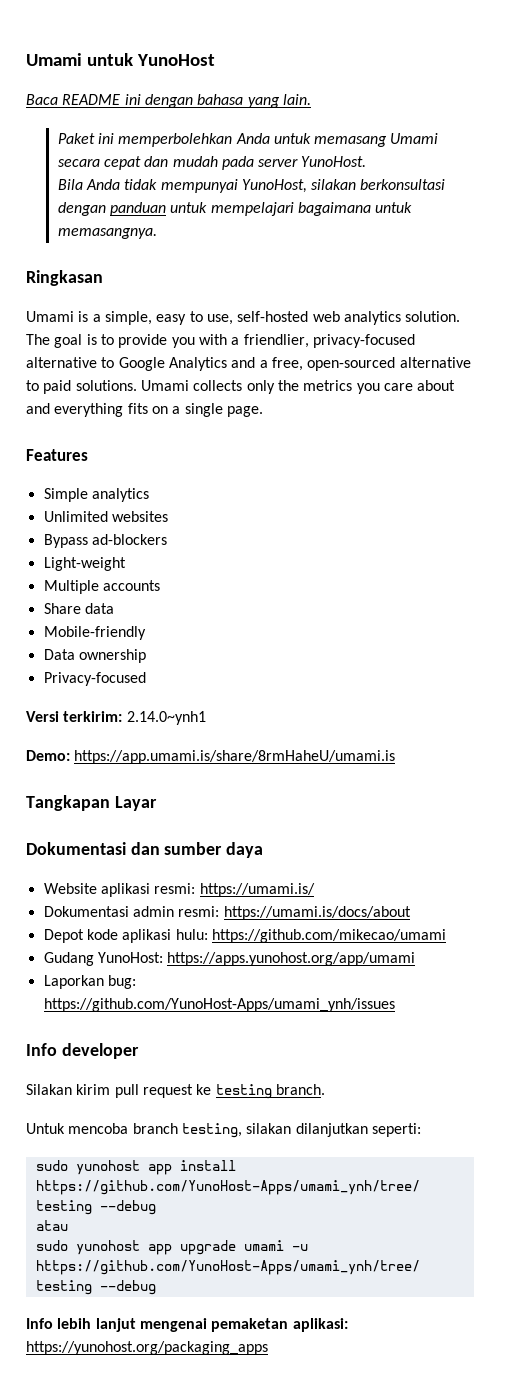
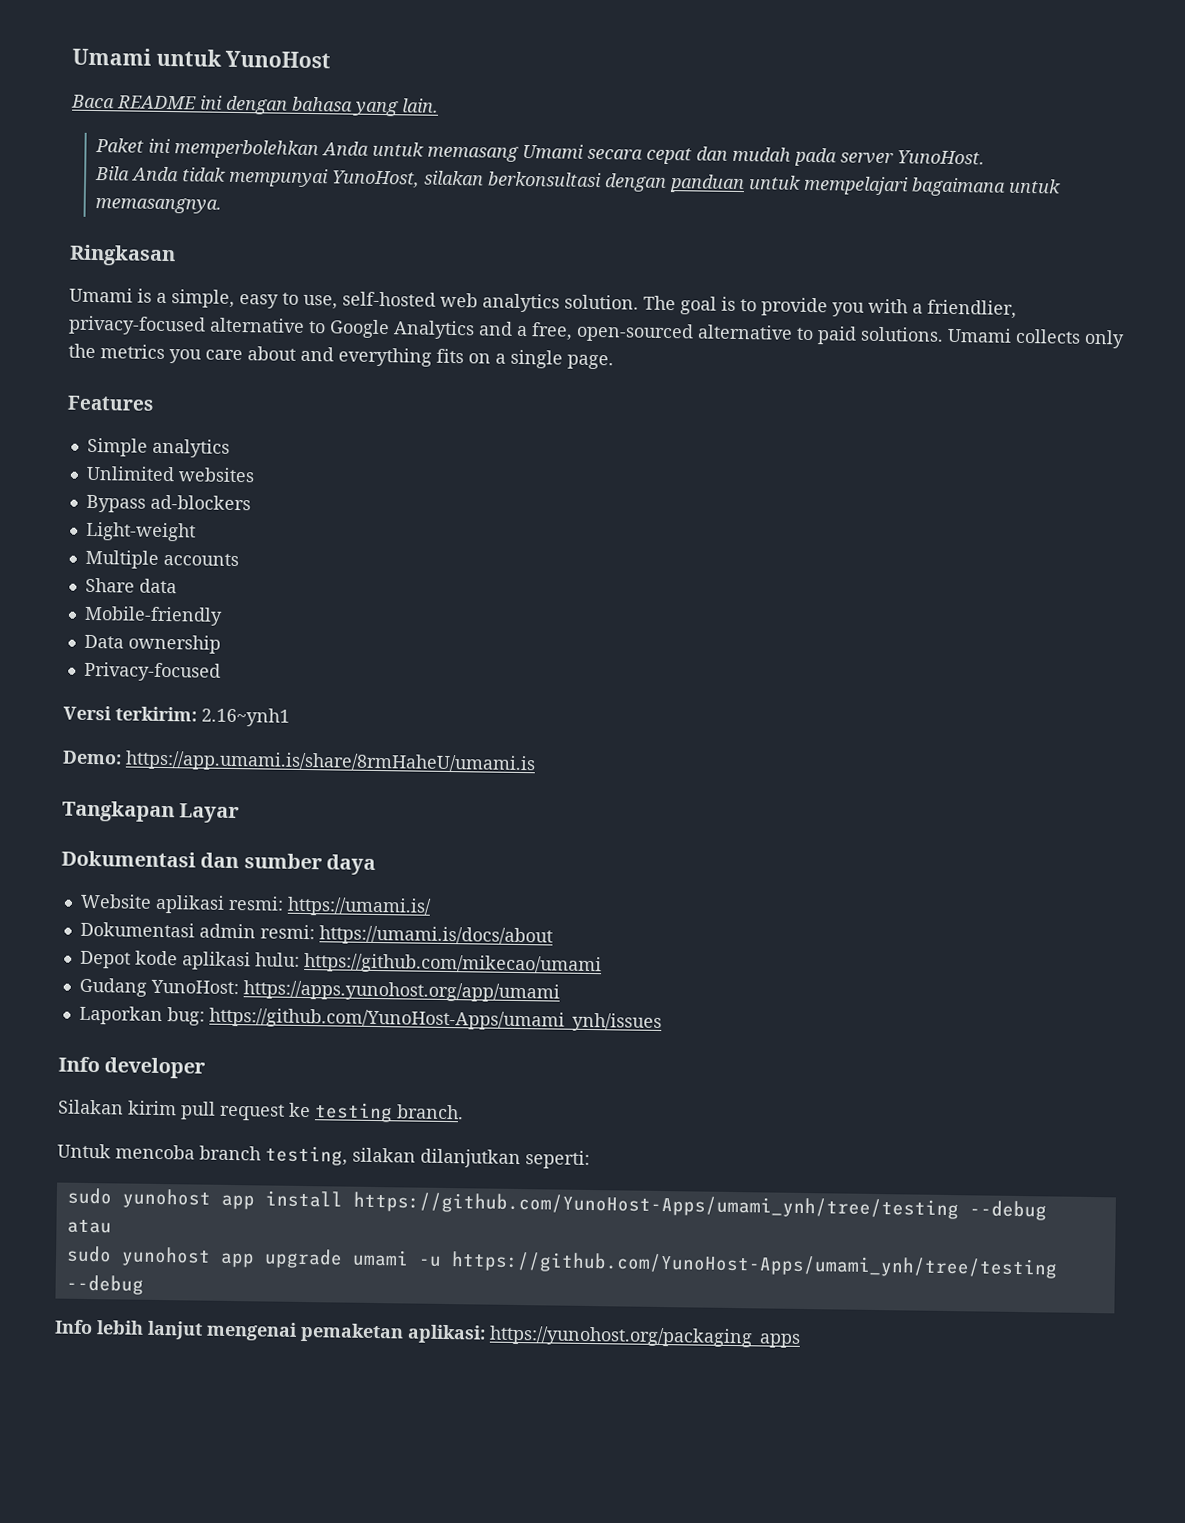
[126,711,206,725] 2.14.0~ynh1 -> [201,707,290,727] 2.16~ynh1

